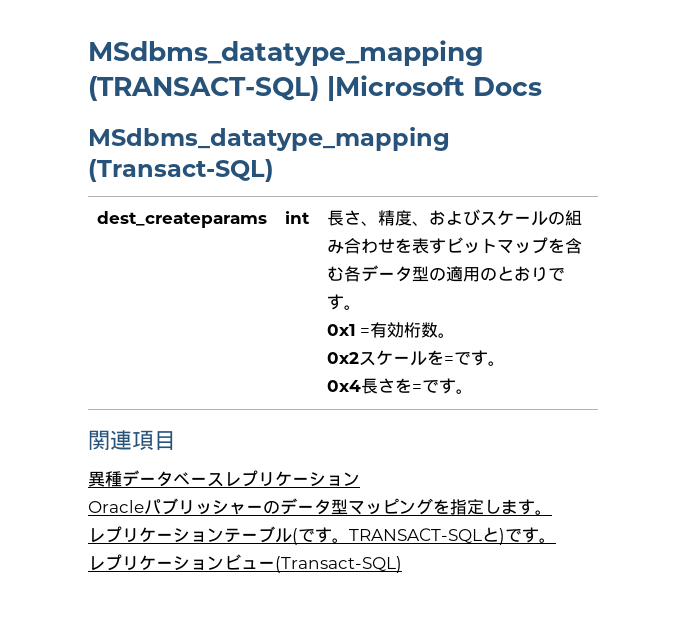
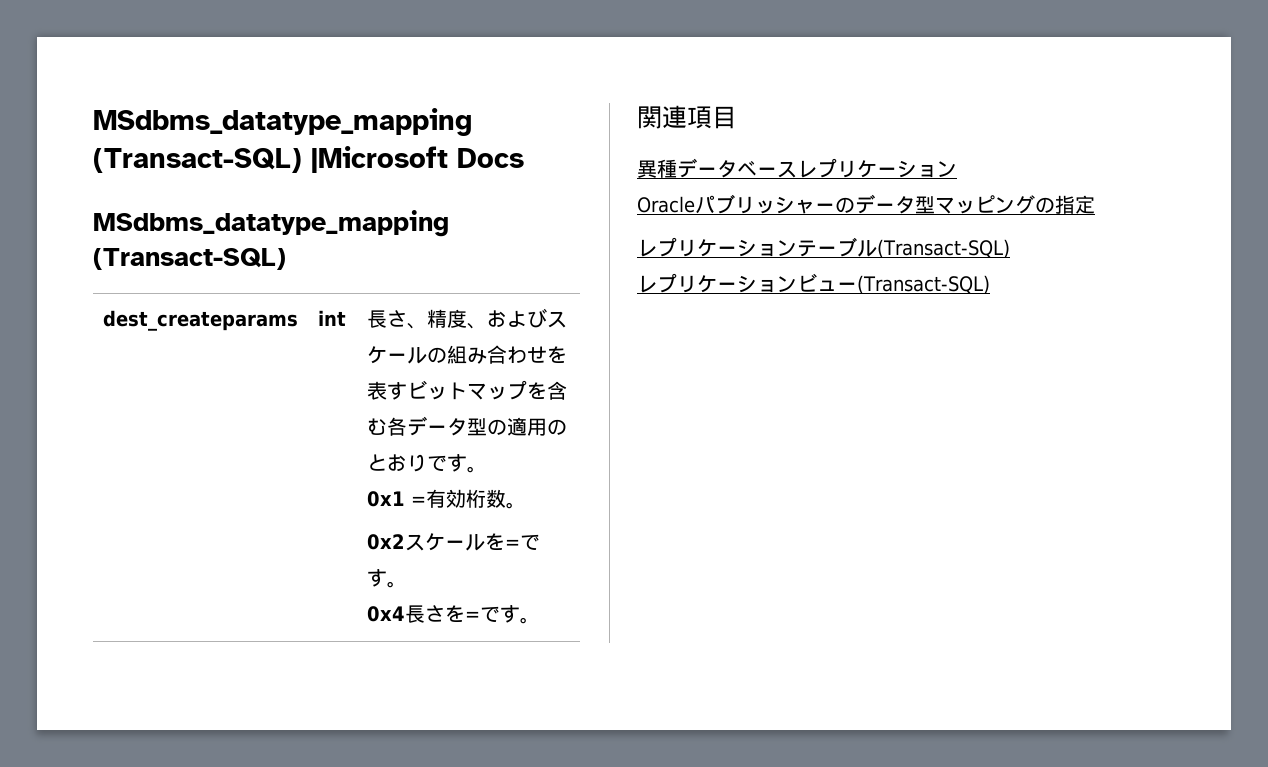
[88,40,484,66] [88,76,319,101] MSdbms_datatype_mapping (TRANSACT-SQL) -> [93,108,472,136] [93,148,302,173] MSdbms_datatype_mapping (Transact-SQL)
[433,499,450,514] を -> [1035,197,1055,213] の
[484,499,552,515] します。 -> (1095, 204) none
[292,527,556,545] (です。TRANSACT-SQLと)です。 -> [877,239,1010,258] (Transact-SQL)

